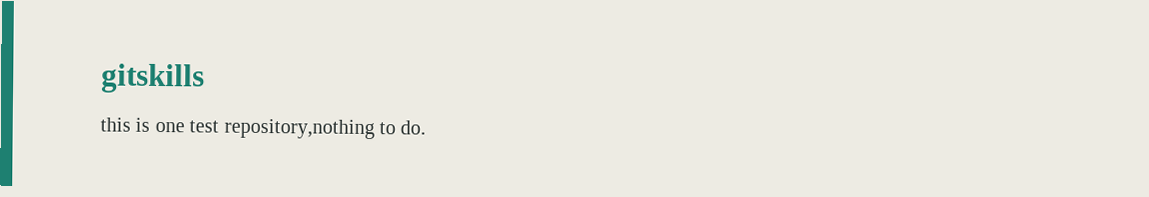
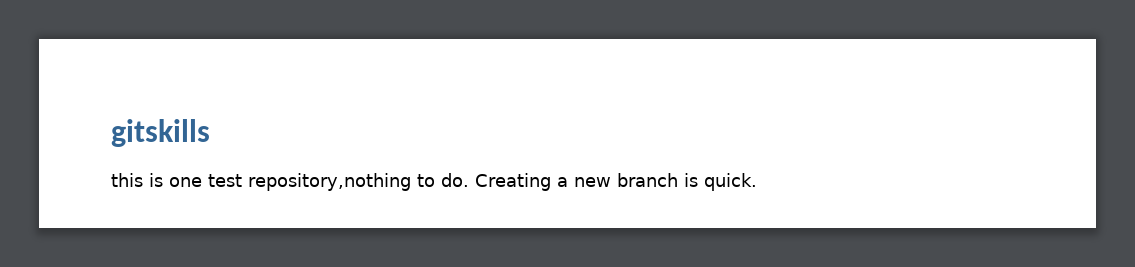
(427, 127) none -> [475,173,757,191] Creating a new branch is quick.

